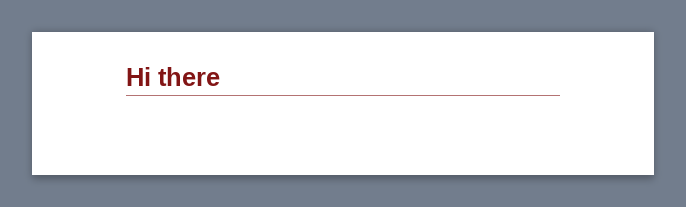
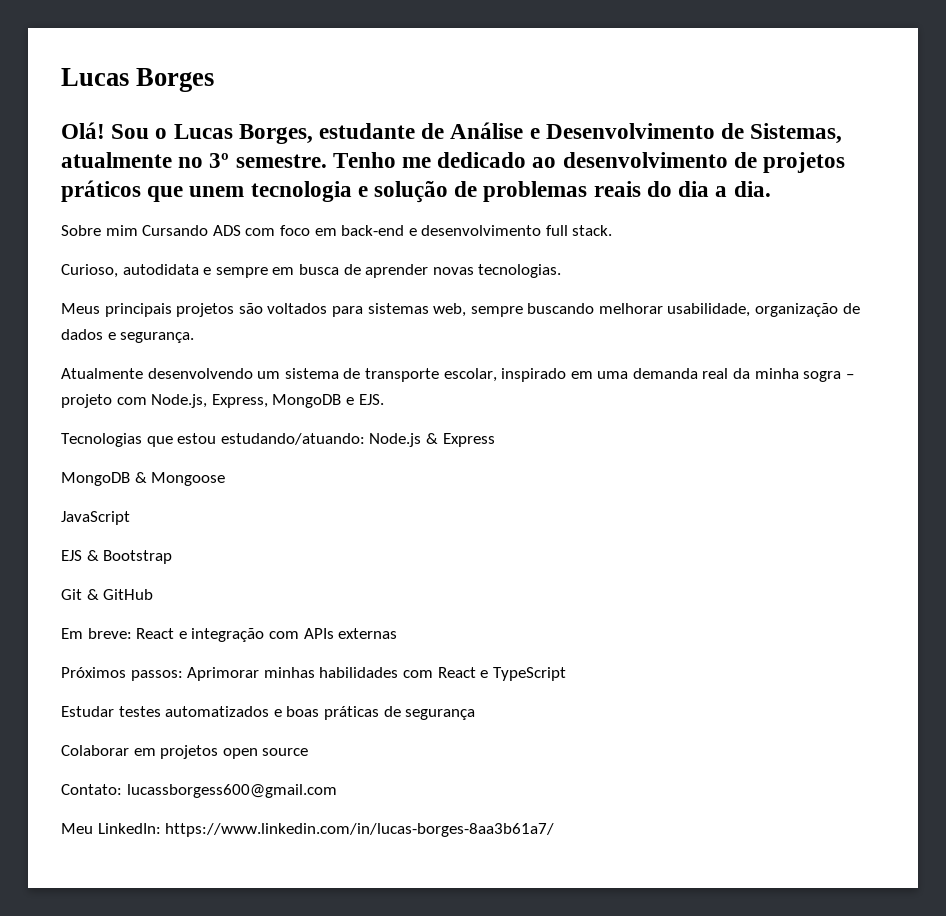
[126,67,220,86] Hi there -> [61,68,215,92] [61,122,843,144] [61,152,846,173] [61,180,771,203] [61,225,613,236] [61,264,562,278] [61,303,860,317] [61,329,195,343] [61,368,854,382] [61,394,384,408] [61,433,495,447] [61,472,226,486] [61,511,130,525] [61,550,173,564] [61,589,154,600] [61,628,398,642] [61,667,566,681] [61,706,476,720] [61,745,309,759] [61,784,337,798] [61,823,555,837] Lucas Borges // Olá! Sou o Lucas Borges, estudante de Análise e Desenvolvimento de Sistemas, atualmente no 3º semestre. Tenho me dedicado ao desenvolvimento de projetos práticos que unem tecnologia e solução de problemas reais do dia a dia. // Sobre mim Cursando ADS com foco em back-end e desenvolvimento full stack. // Curioso, autodidata e sempre em busca de aprender novas tecnologias. // Meus principais projetos são voltados para sistemas web, sempre buscando melhorar usabilidade, organização de dados e segurança. // Atualmente desenvolvendo um sistema de transporte escolar, inspirado em uma demanda real da minha sogra – projeto com Node.js, Express, MongoDB e EJS. // Tecnologias que estou estudando/atuando: Node.js & Express // MongoDB & Mongoose // JavaScript // EJS & Bootstrap // Git & GitHub // Em breve: React e integração com APIs externas // Próximos passos: Aprimorar minhas habilidades com React e TypeScript // Estudar testes automatizados e boas práticas de segurança // Colaborar em projetos open source // Contato: lucassborgess600@gmail.com // Meu LinkedIn: https://www.linkedin.com/in/lucas-borges-8aa3b61a7/

